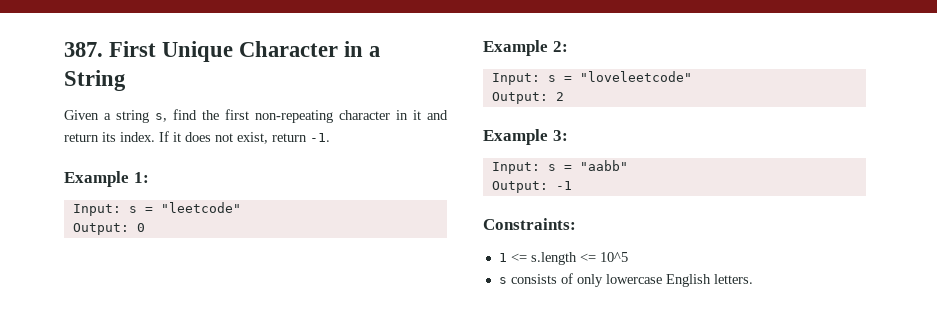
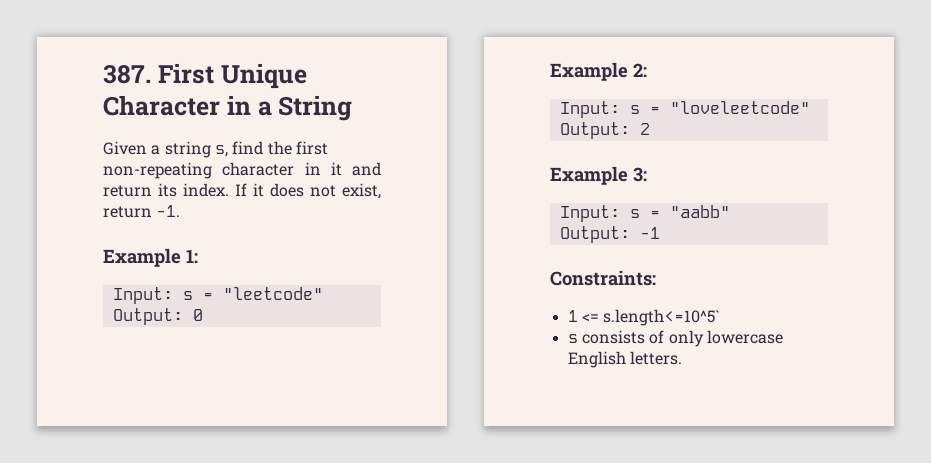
[530,252,628,265] s.length <= 10^5 -> [603,309,721,326] s.length<=10^5`

